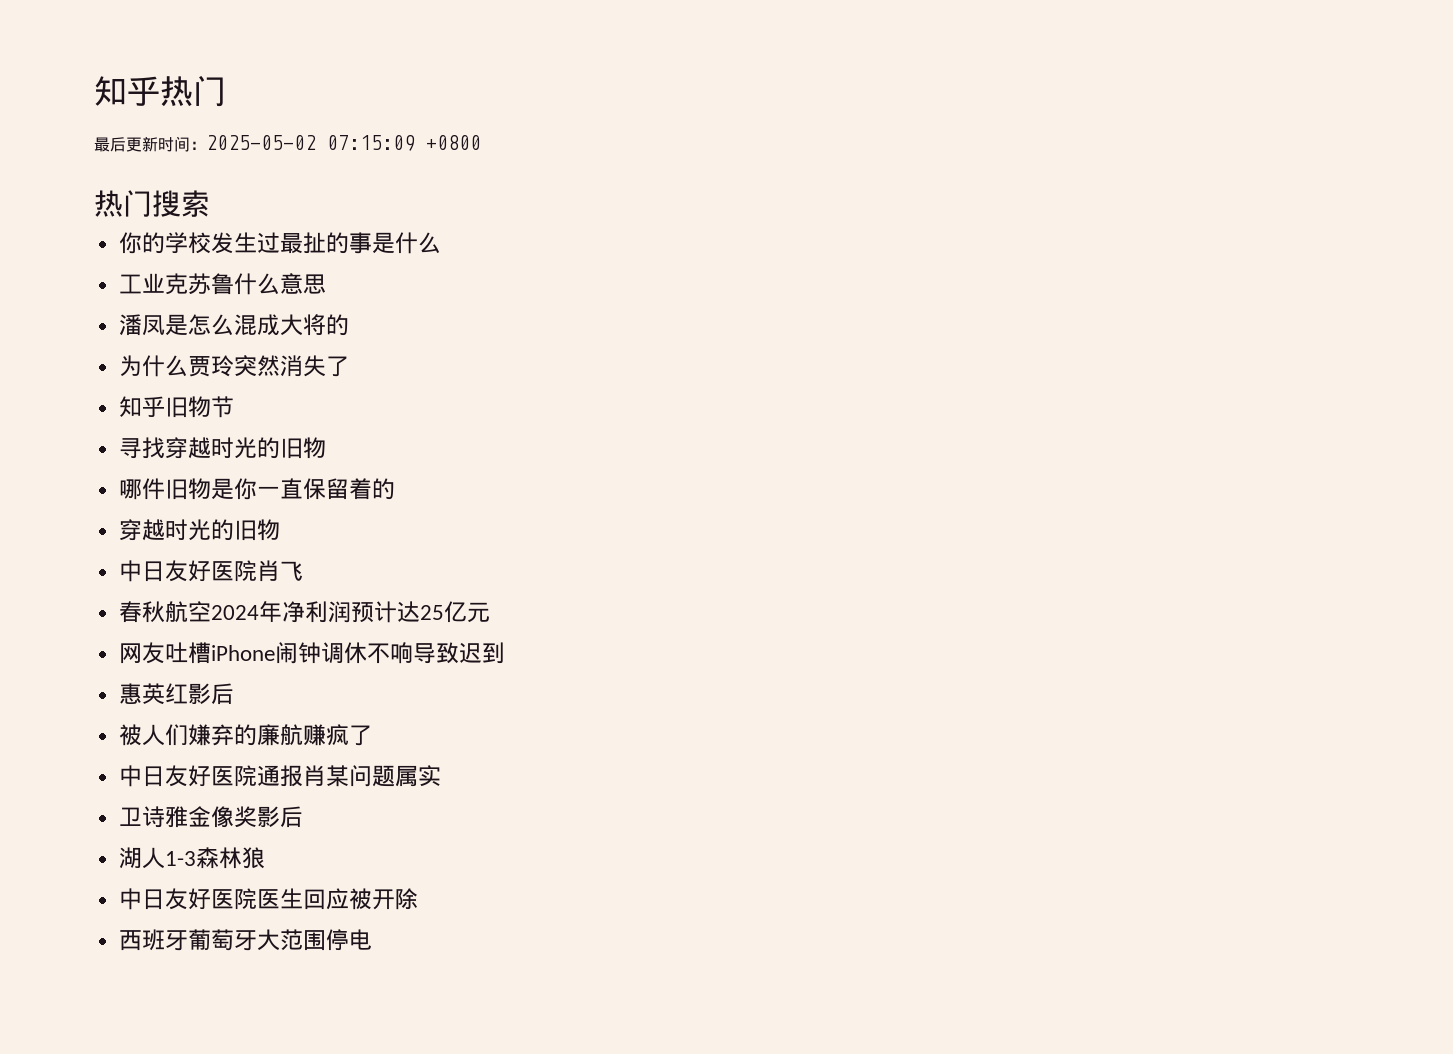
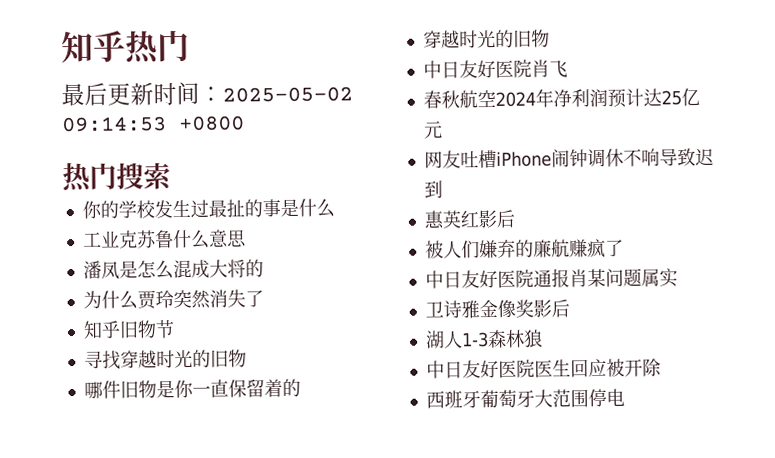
[327,135,415,151] 07:15:09 -> [61,116,167,133] 09:14:53

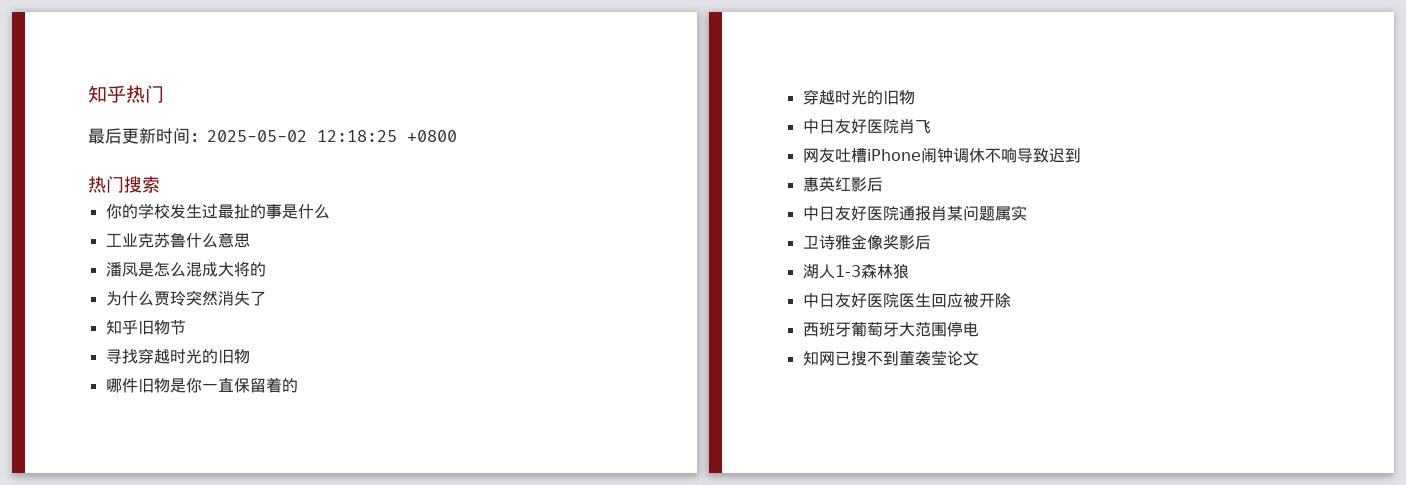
[61,116,167,133] 09:14:53 -> [317,130,397,142] 12:18:25
[422,87,700,109] [422,120,443,139] // 春秋航空2024年净利润预计达25亿元 -> (931, 127) none
[424,238,624,259] // 被人们嫌弃的廉航赚疯了 -> (883, 184) none
(625, 397) none -> [802,351,979,366] // 知网已搜不到董袭莹论文

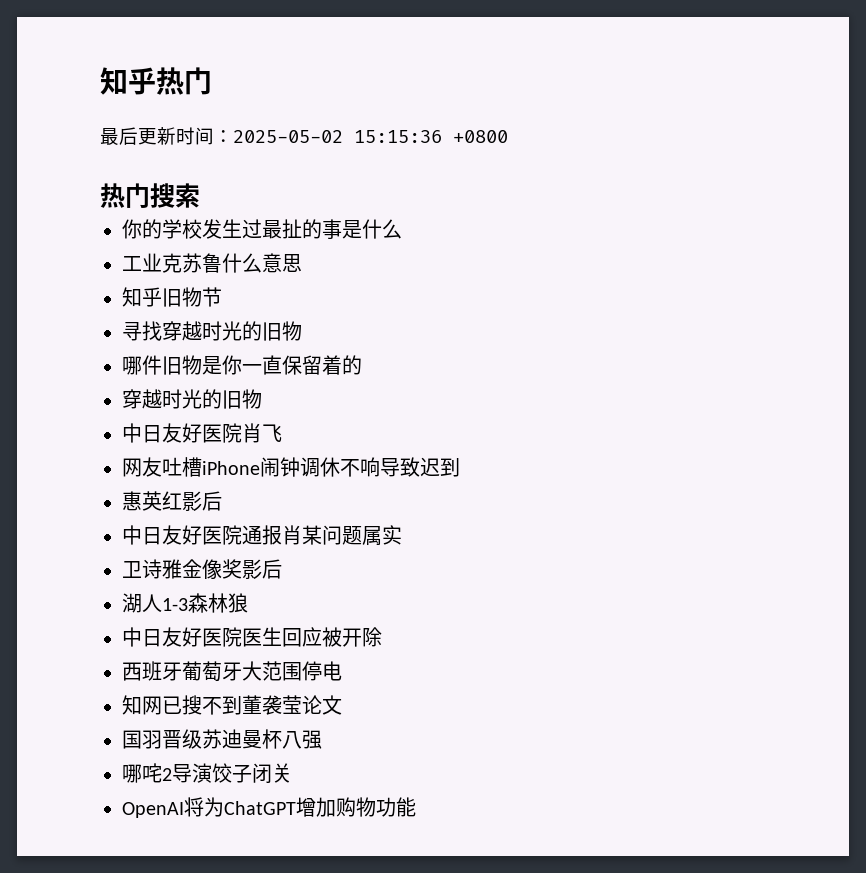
[317,130,397,142] 12:18:25 -> [354,130,442,143] 15:15:36
[105,261,266,277] [105,290,266,306] // 潘凤是怎么混成大将的 // 为什么贾玲突然消失了 -> (302, 263) none
(979, 358) none -> [122,729,322,749] [122,763,292,784] [122,797,416,818] // 国羽晋级苏迪曼杯八强 // 哪咤2导演饺子闭关 // OpenAI将为ChatGPT增加购物功能

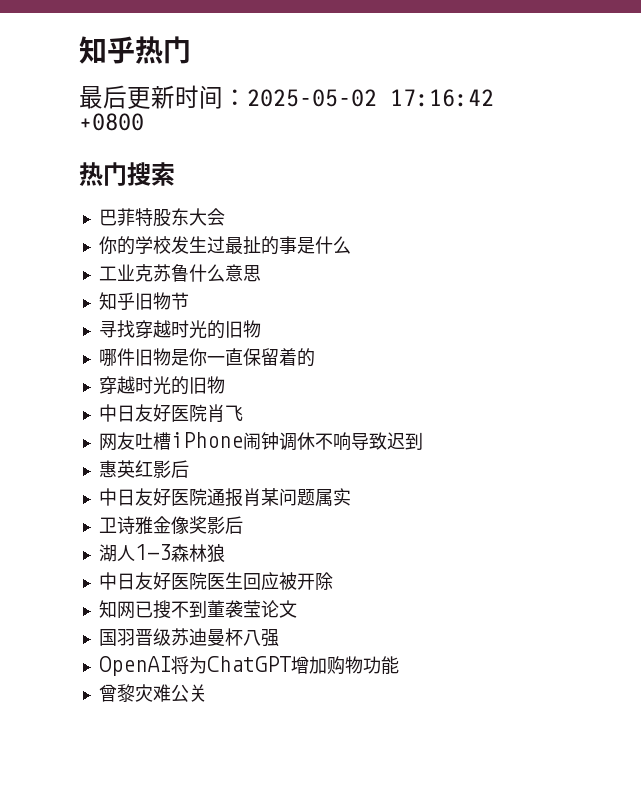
[354,130,442,143] 15:15:36 -> [390,89,494,107] 17:16:42
(200, 195) none -> [98,208,225,227] // 巴菲特股东大会
[122,661,342,682] // 西班牙葡萄牙大范围停电 -> (333, 581) none
[122,763,292,784] // 哪咤2导演饺子闭关 -> (279, 638) none
(416, 807) none -> [98,684,207,702] // 曾黎灾难公关

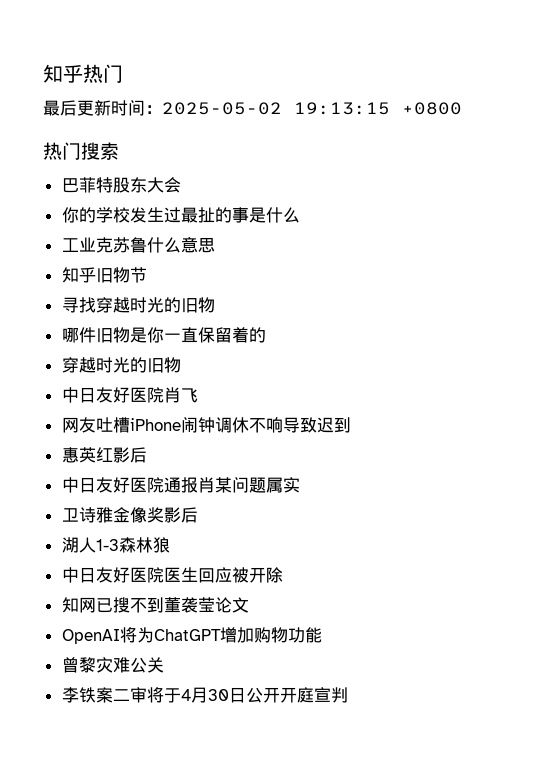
[390,89,494,107] 17:16:42 -> [294,102,390,115] 19:13:15
[98,628,279,647] // 国羽晋级苏迪曼杯八强 -> (249, 605) none
(207, 693) none -> [61,687,348,703] // 李铁案二审将于4月30日公开开庭宣判

